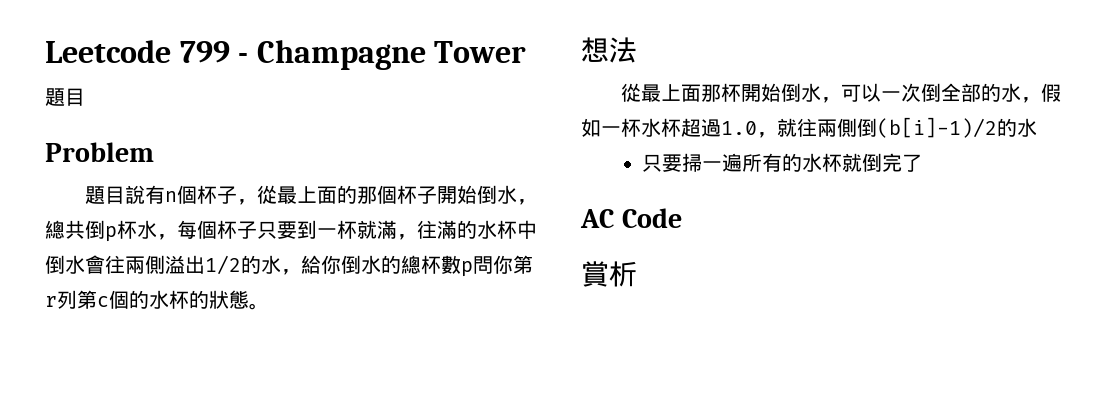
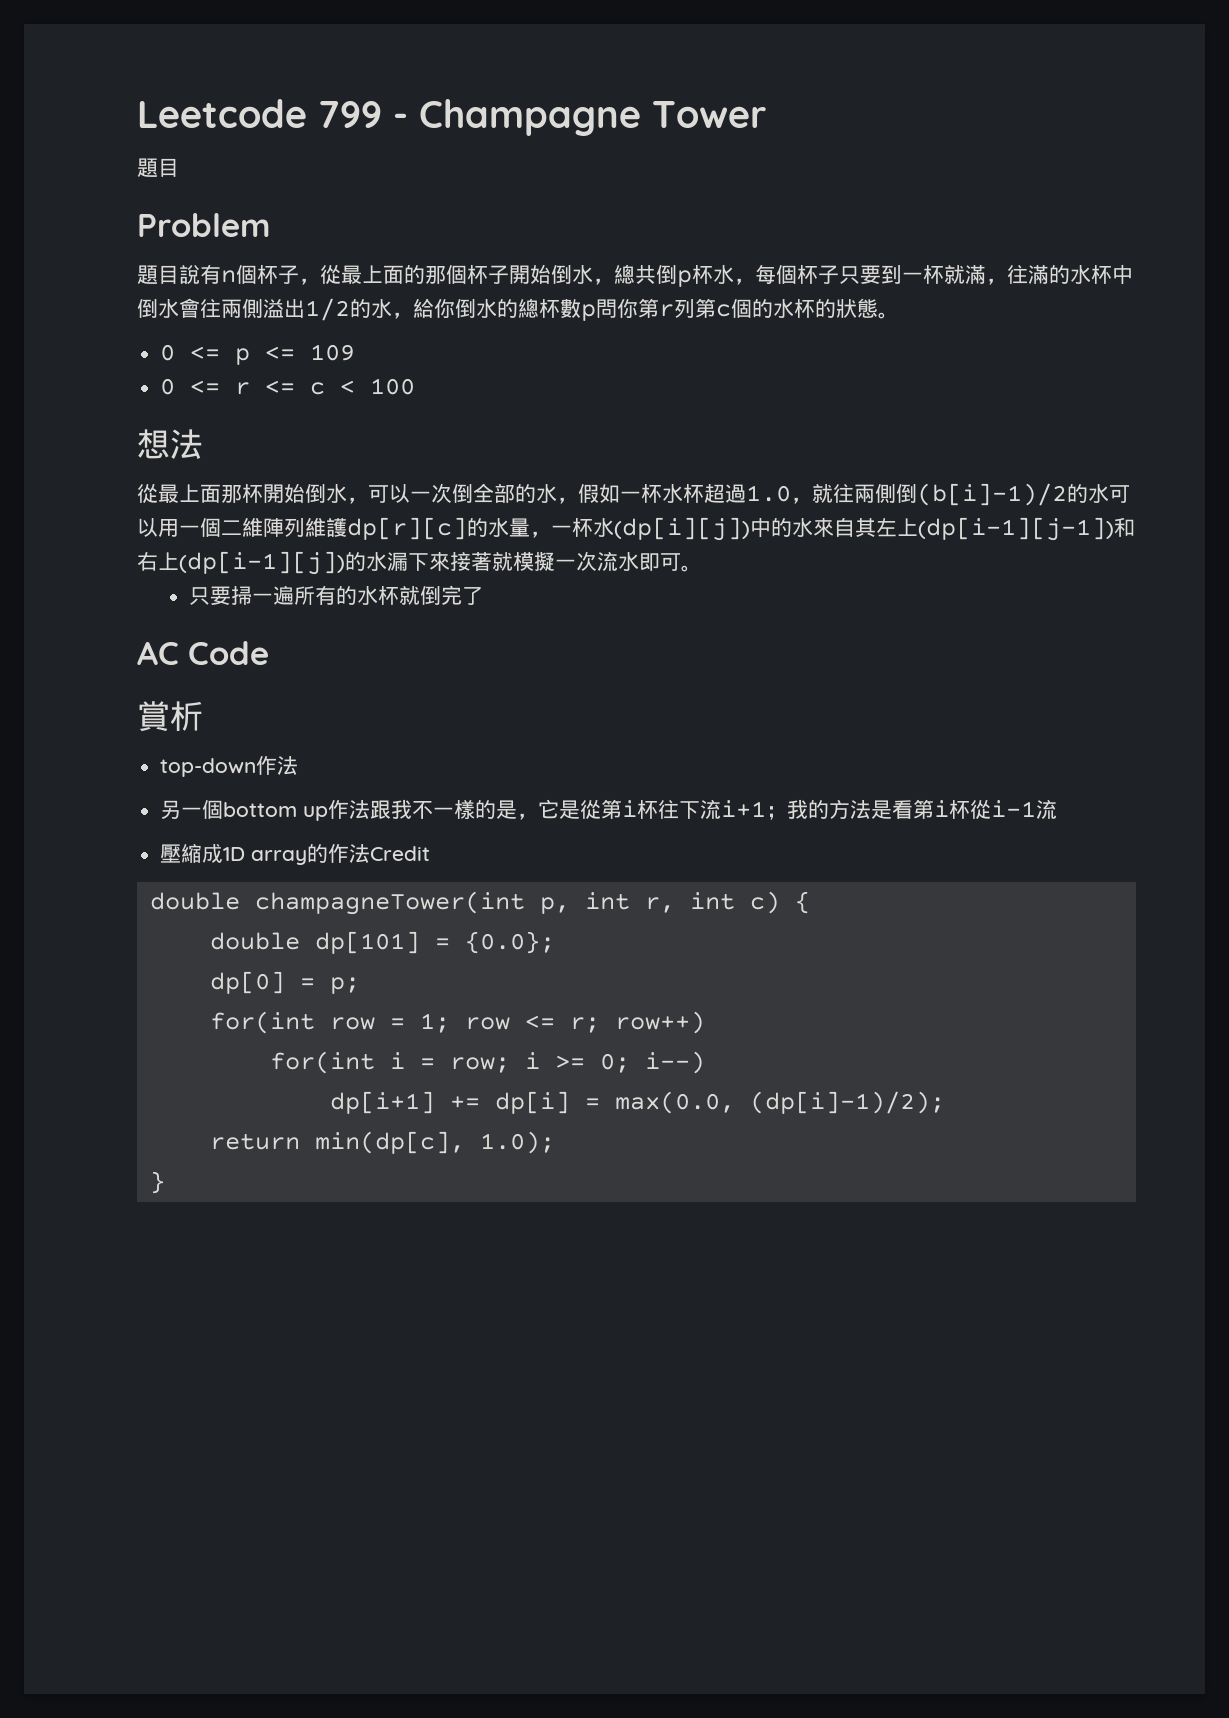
(269, 306) none -> [160,344,356,365] [160,378,416,395] // 0 <= p <= 109 // 0 <= r <= c < 100
(1037, 127) none -> [1109,485,1130,503] [137,517,1135,541] [137,551,702,575] 可以用一個二維陣列維護dp[r][c]的水量，一杯水(dp[i][j])中的水來自其左上(dp[i-1][j-1])和右上(dp[i-1][j])的水漏下來接著就模擬一次流水即可。
(637, 274) none -> [160,756,299,777] [160,799,1058,821] [160,843,431,865] [149,891,810,915] [209,931,555,954] [209,971,360,994] [209,1011,705,1034] [269,1051,705,1074] [329,1091,945,1114] [209,1131,555,1154] [149,1171,165,1194] // top-down作法 // 另一個bottom up作法跟我不一樣的是，它是從第i杯往下流i+1；我的方法是看第i杯從i-1流 // 壓縮成1D array的作法Credit // double champagneTower(int p, int r, int c) { // double dp[101] = {0.0}; // dp[0] = p; // for(int row = 1; row <= r; row++) // for(int i = row; i >= 0; i--) // dp[i+1] += dp[i] = max(0.0, (dp[i]-1)/2); // return min(dp[c], 1.0); // }

